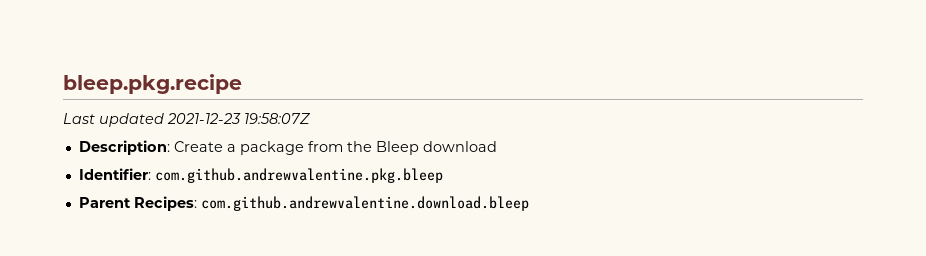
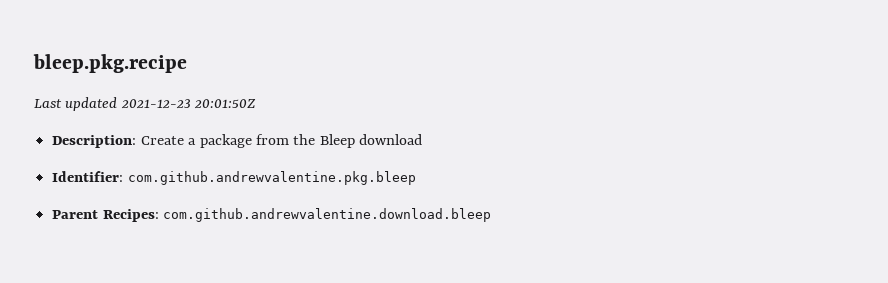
[244,113,311,124] 19:58:07Z -> [194,99,257,109] 20:01:50Z

